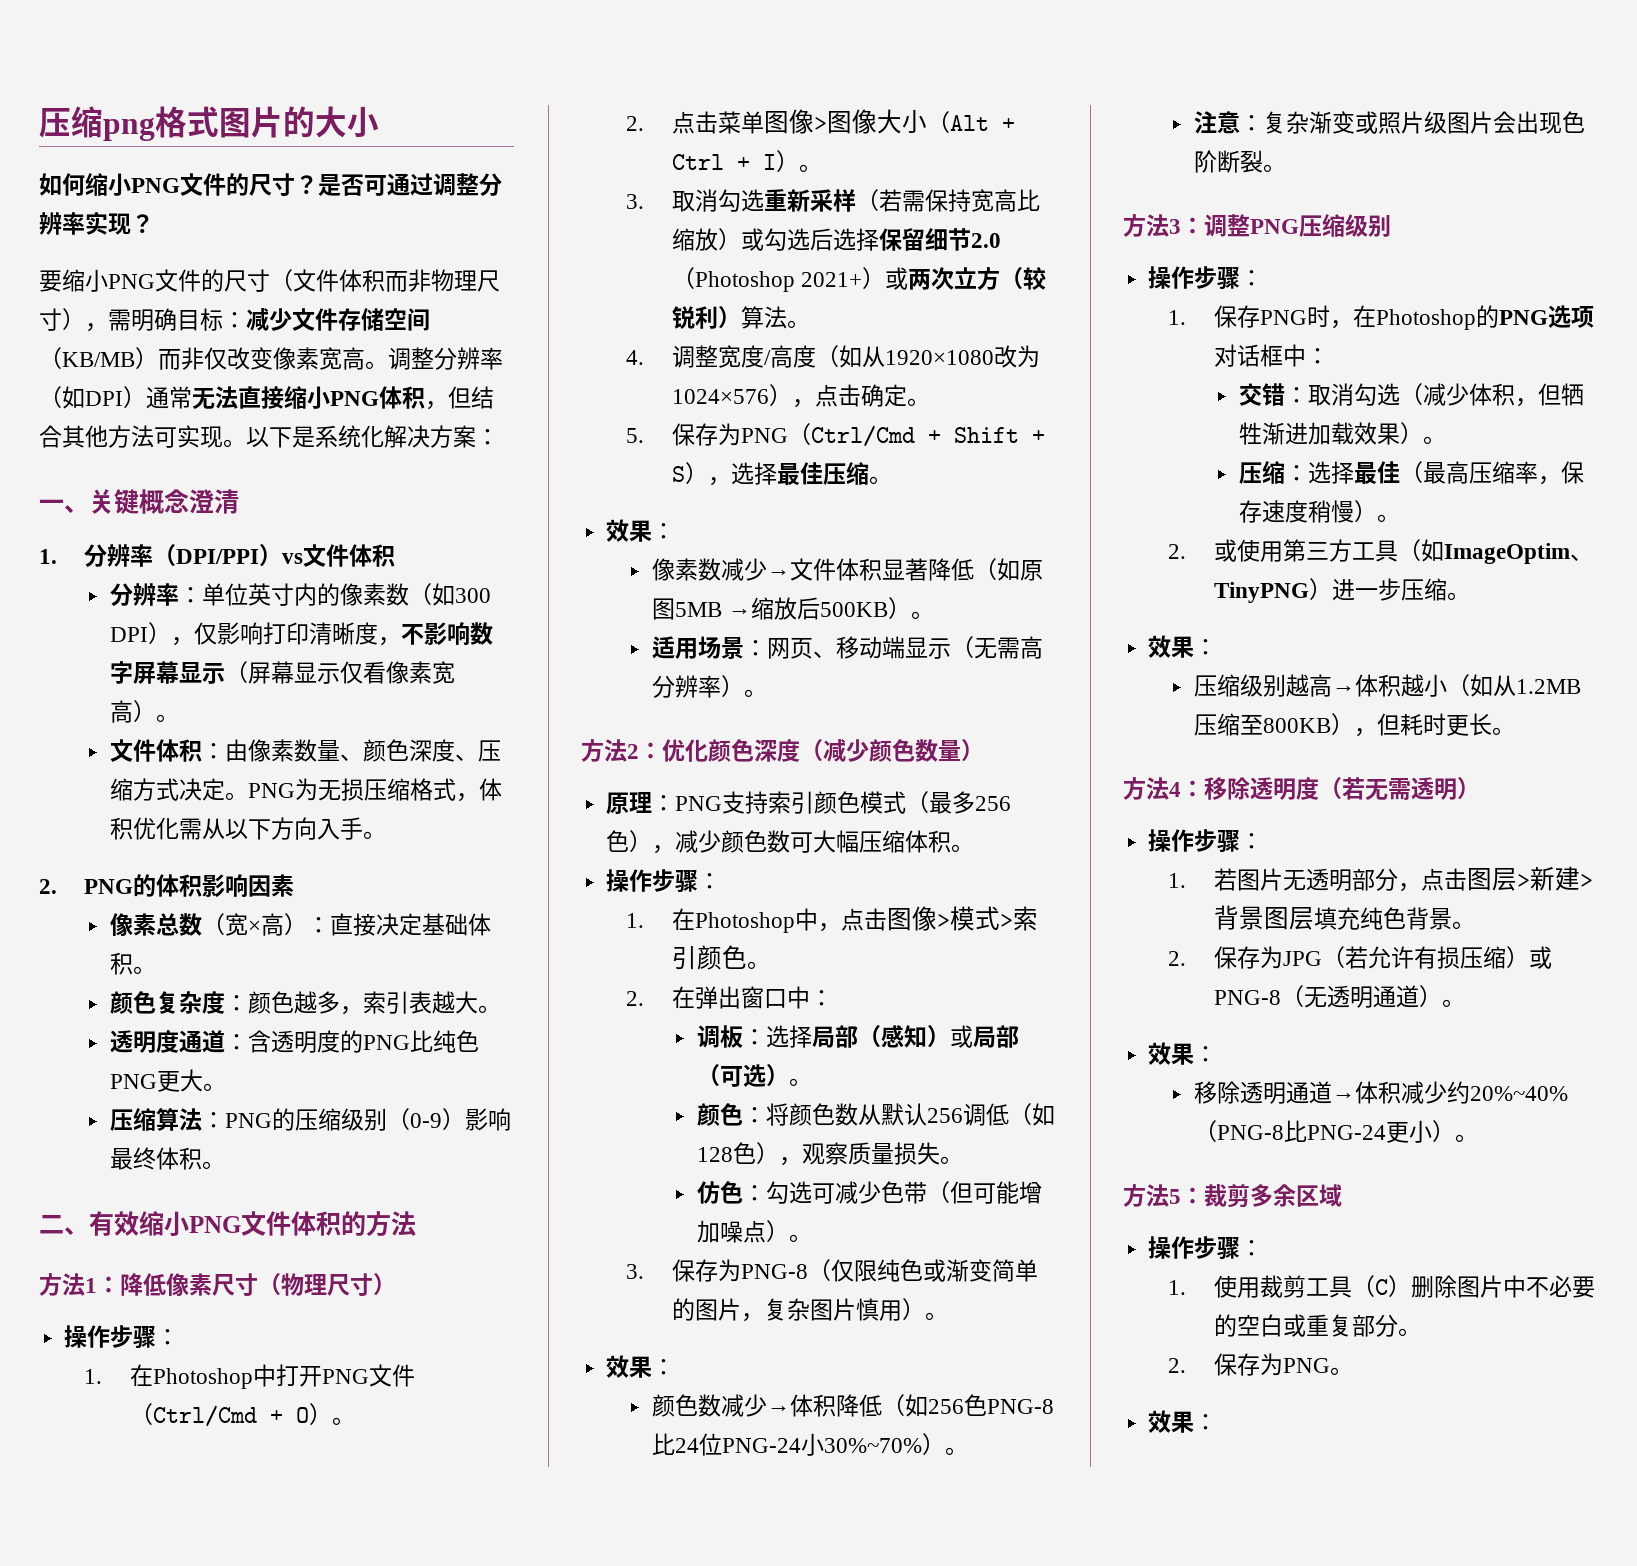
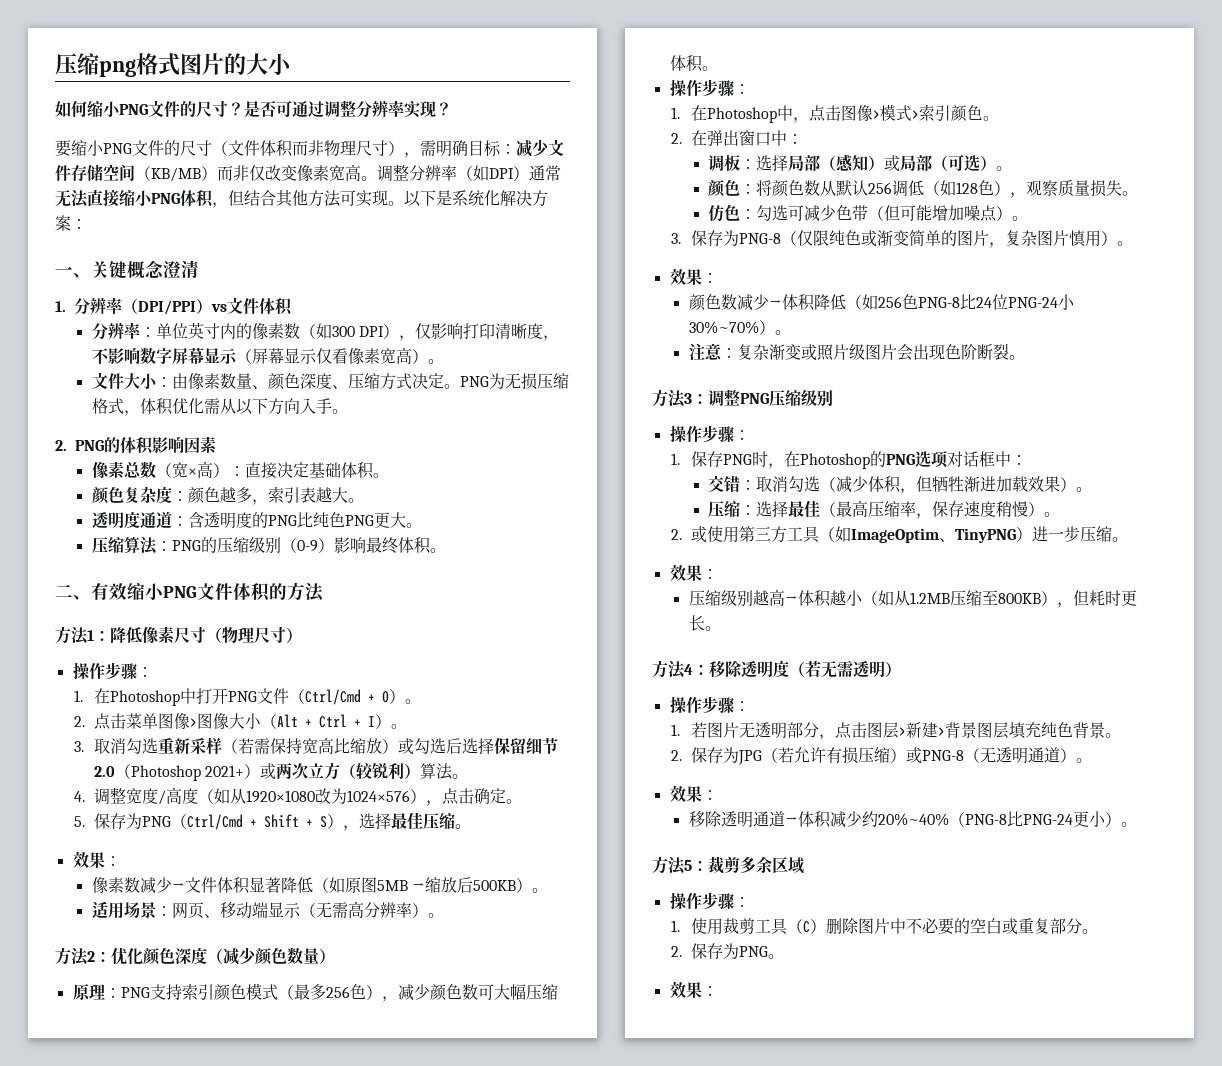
[155,739,202,762] 体积 -> [123,373,158,389] 大小

